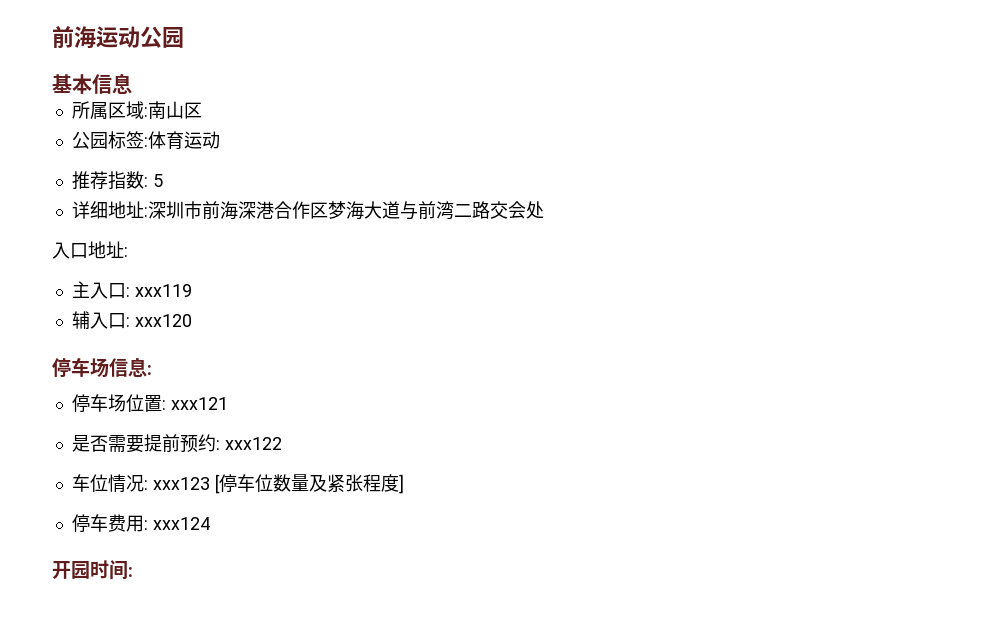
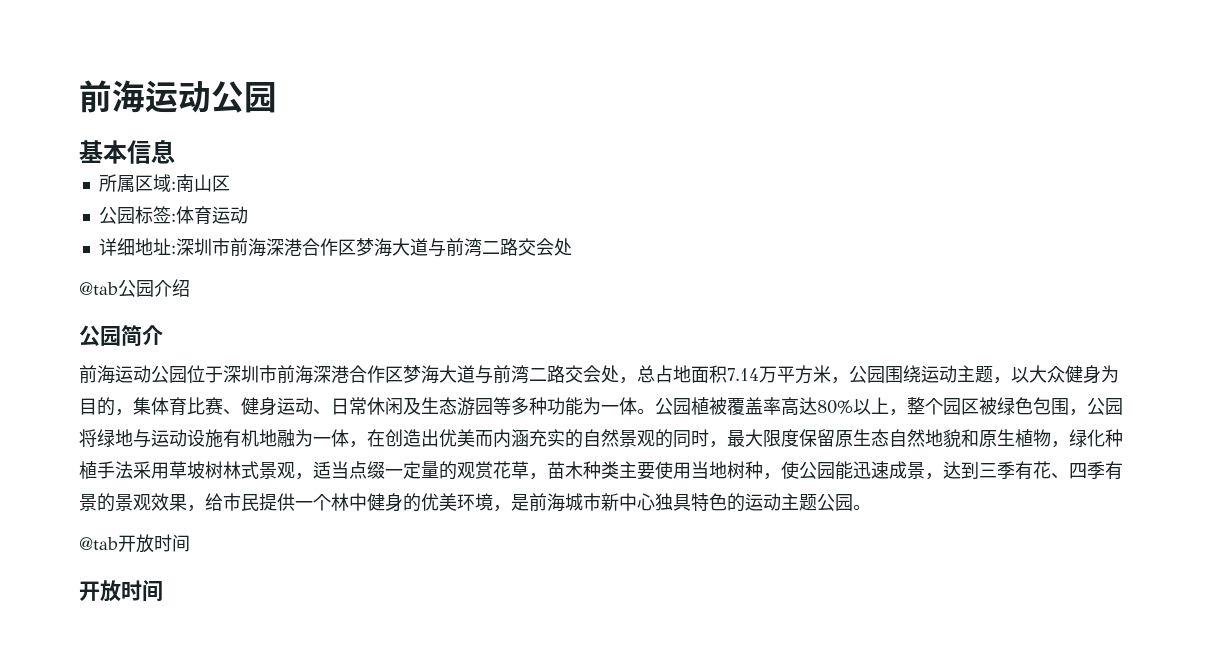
[71,171,163,190] // 推荐指数: 5 -> (248, 215) none
[52,241,128,259] [71,281,192,299] [71,311,192,329] [52,357,152,378] [71,394,228,412] [71,434,282,453] [71,474,404,494] [71,514,210,532] [52,560,133,580] 入口地址: // 主入口: xxx119 // 辅入口: xxx120 // 停车场信息: // 停车场位置: xxx121 // 是否需要提前预约: xxx122 // 车位情况: xxx123 [停车位数量及紧张程度] // 停车费用: xxx124 // 开园时间: -> [79,279,190,297] [79,325,163,347] [79,365,1119,384] [79,396,1123,416] [79,428,1123,448] [79,460,1123,480] [79,493,871,512] [79,534,190,553] [79,580,163,602] @tab公园介绍 // 公园简介 // 前海运动公园位于深圳市前海深港合作区梦海大道与前湾二路交会处，总占地面积7.14万平方米，公园围绕运动主题，以大众健身为目的，集体育比赛、健身运动、日常休闲及生态游园等多种功能为一体。公园植被覆盖率高达80%以上，整个园区被绿色包围，公园将绿地与运动设施有机地融为一体，在创造出优美而内涵充实的自然景观的同时，最大限度保留原生态自然地貌和原生植物，绿化种植手法采用草坡树林式景观，适当点缀一定量的观赏花草，苗木种类主要使用当地树种，使公园能迅速成景，达到三季有花、四季有景的景观效果，给市民提供一个林中健身的优美环境，是前海城市新中心独具特色的运动主题公园。 // @tab开放时间 // 开放时间

